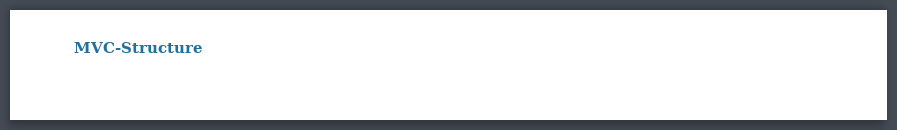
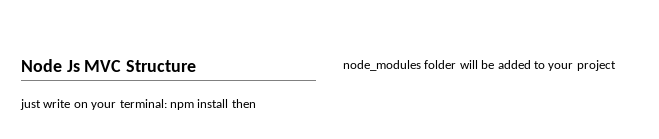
[74,42,203,53] MVC-Structure -> [21,59,197,72] [20,99,256,110] [343,60,616,71] Node Js MVC Structure // just write on your terminal: npm install then node_modules folder will be added to your project

